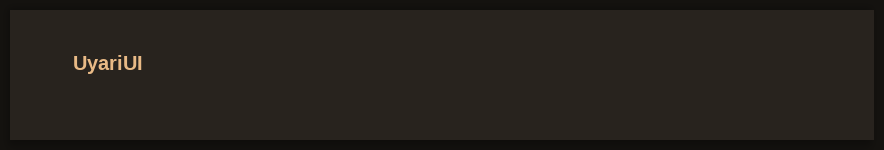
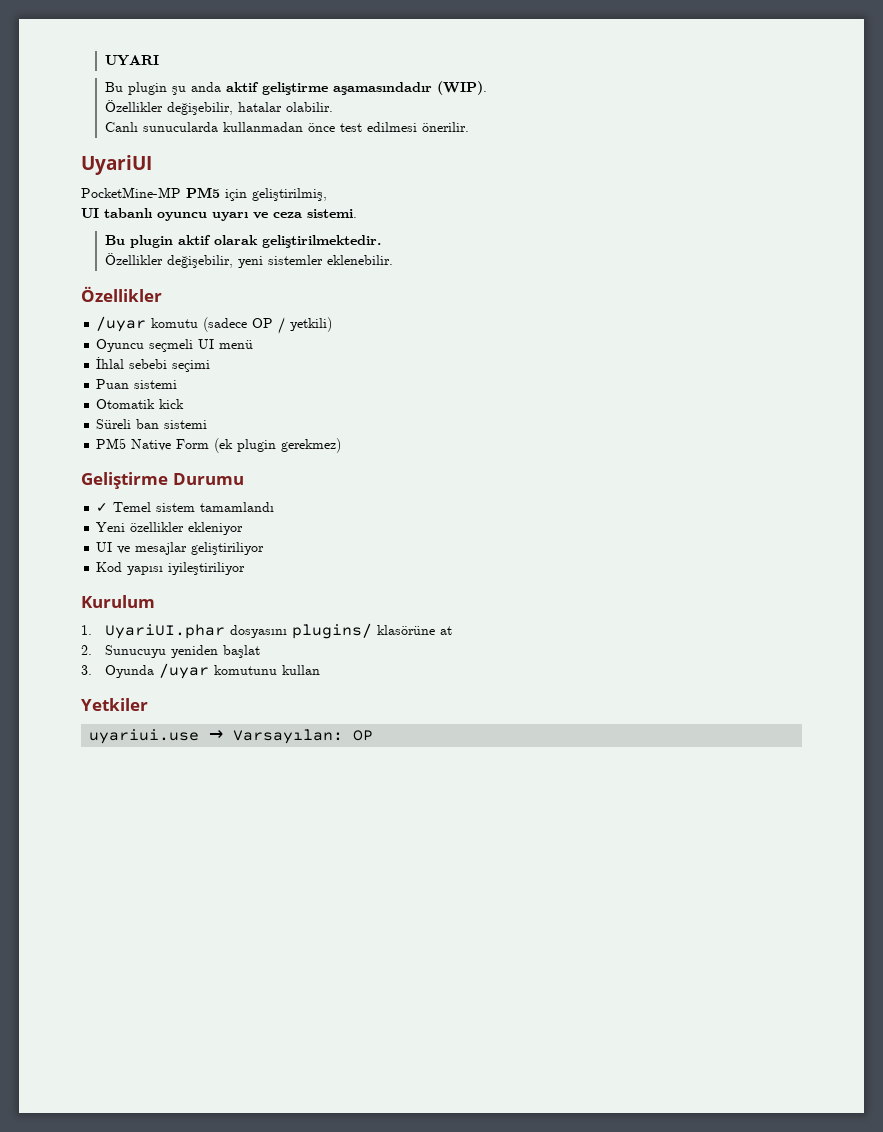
[73,55,143,74] UyariUI -> [104,55,159,66] [104,81,487,95] [104,100,333,115] [104,122,469,132] [81,155,152,175] [81,187,327,201] [81,208,357,221] [104,235,381,248] [104,253,393,268] [81,286,162,302] [96,316,333,334] [96,339,254,352] [96,357,211,372] [96,379,178,389] [96,399,185,409] [96,419,208,429] [96,438,342,453] [81,472,244,489] [96,502,275,512] [96,522,244,535] [96,542,265,555] [96,562,246,575] [81,595,155,608] [81,623,452,639] [81,645,260,658] [81,663,320,679] [81,698,148,711] [89,729,374,744] UYARI // Bu plugin şu anda aktif geliştirme aşamasındadır (WIP). // Özellikler değişebilir, hatalar olabilir. // Canlı sunucularda kullanmadan önce test edilmesi önerilir. // UyariUI // PocketMine-MP PM5 için geliştirilmiş, // UI tabanlı oyuncu uyarı ve ceza sistemi. // Bu plugin aktif olarak geliştirilmektedir. // Özellikler değişebilir, yeni sistemler eklenebilir. // Özellikler // /uyar komutu (sadece OP / yetkili) // Oyuncu seçmeli UI menü // İhlal sebebi seçimi // Puan sistemi // Otomatik kick // Süreli ban sistemi // PM5 Native Form (ek plugin gerekmez) // Geliştirme Durumu // ✓ Temel sistem tamamlandı // Yeni özellikler ekleniyor // UI ve mesajlar geliştiriliyor // Kod yapısı iyileştiriliyor // Kurulum // 1. UyariUI.phar dosyasını plugins/ klasörüne at // 2. Sunucuyu yeniden başlat // 3. Oyunda /uyar komutunu kullan // Yetkiler // uyariui.use → Varsayılan: OP

